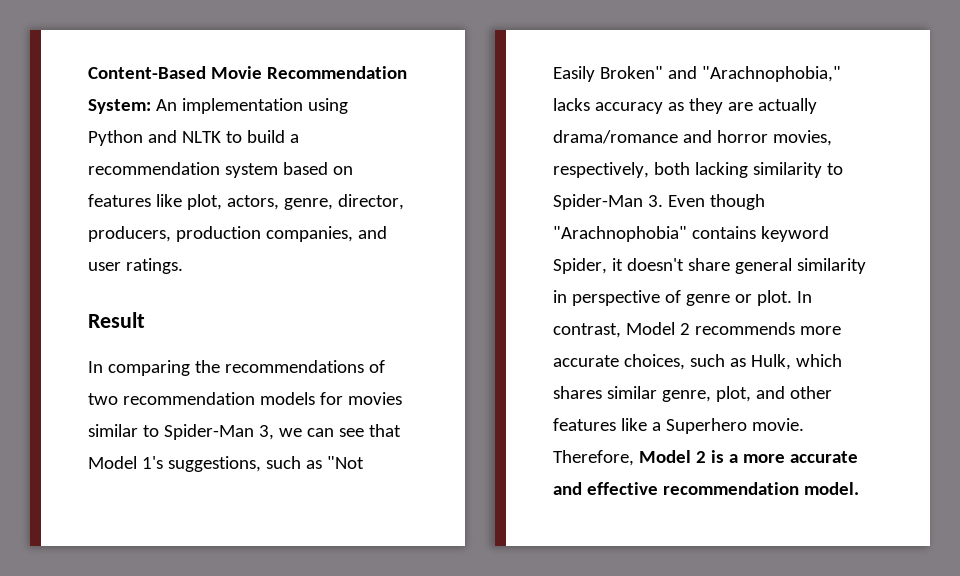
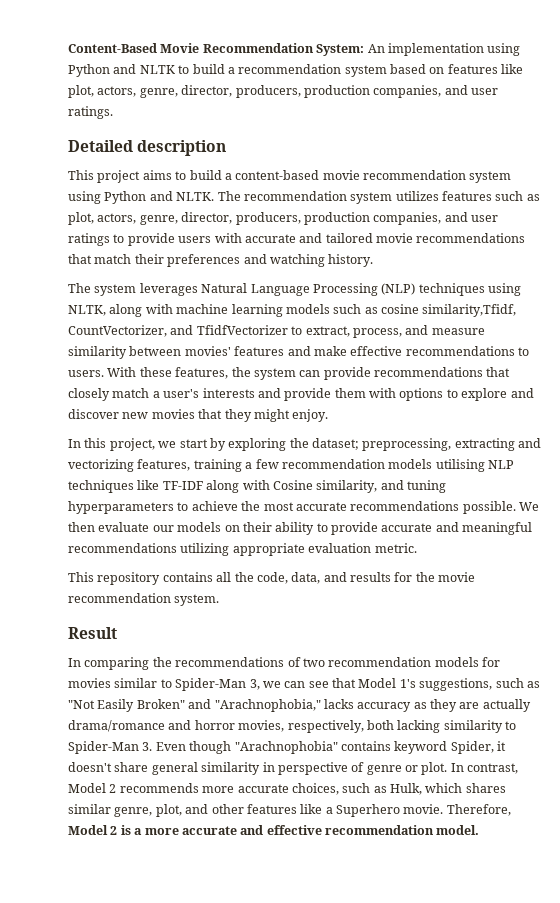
(183, 266) none -> [68,140,227,156] [68,170,512,183] [68,191,540,204] [68,212,498,225] [68,233,526,246] [68,254,374,267] [68,283,521,296] [68,304,517,317] [68,325,485,338] [68,346,529,359] [68,367,511,380] [68,388,534,401] [68,409,329,422] [68,438,542,451] [68,459,514,472] [68,480,446,493] [68,501,539,514] [68,522,533,535] [68,543,417,556] [68,572,476,585] [68,593,220,606] // Detailed description // This project aims to build a content-based movie recommendation system using Python and NLTK. The recommendation system utilizes features such as plot, actors, genre, director, producers, production companies, and user ratings to provide users with accurate and tailored movie recommendations that match their preferences and watching history. // The system leverages Natural Language Processing (NLP) techniques using NLTK, along with machine learning models such as cosine similarity,Tfidf, CountVectorizer, and TfidfVectorizer to extract, process, and measure similarity between movies' features and make effective recommendations to users. With these features, the system can provide recommendations that closely match a user's interests and provide them with options to explore and discover new movies that they might enjoy. // In this project, we start by exploring the dataset; preprocessing, extracting and vectorizing features, training a few recommendation models utilising NLP techniques like TF-IDF along with Cosine similarity, and tuning hyperparameters to achieve the most accurate recommendations possible. We then evaluate our models on their ability to provide accurate and meaningful recommendations utilizing appropriate evaluation metric. // This repository contains all the code, data, and results for the movie recommendation system.

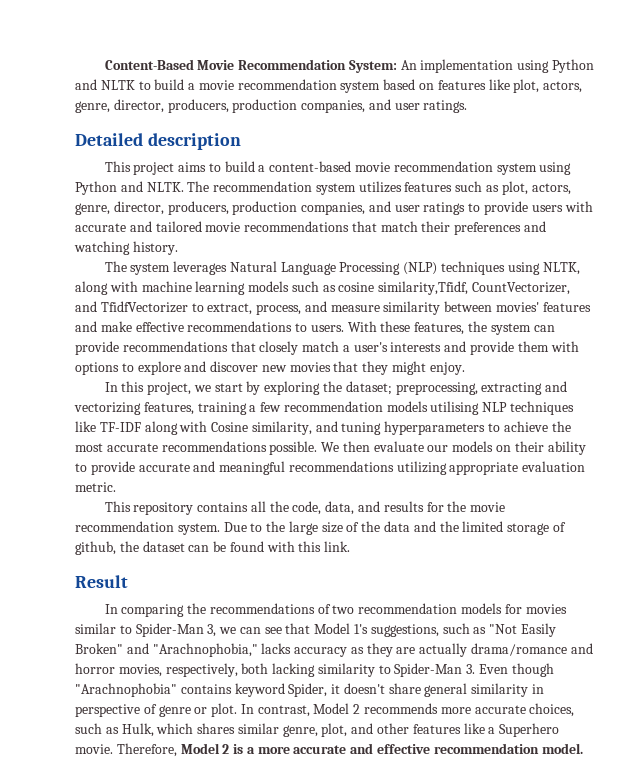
(235, 70) none -> [198,80,234,90] movie
(220, 600) none -> [223,521,566,535] [75,541,351,555] Due to the large size of the data and the limited storage of github, the dataset can be found with this link.

